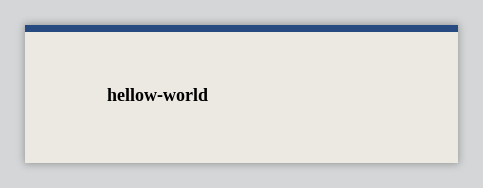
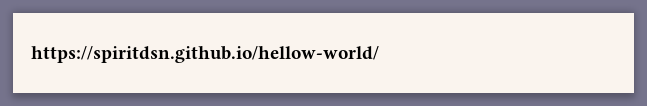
[107,88,208,101] hellow-world -> [31,46,379,63] https://spiritdsn.github.io/hellow-world/

